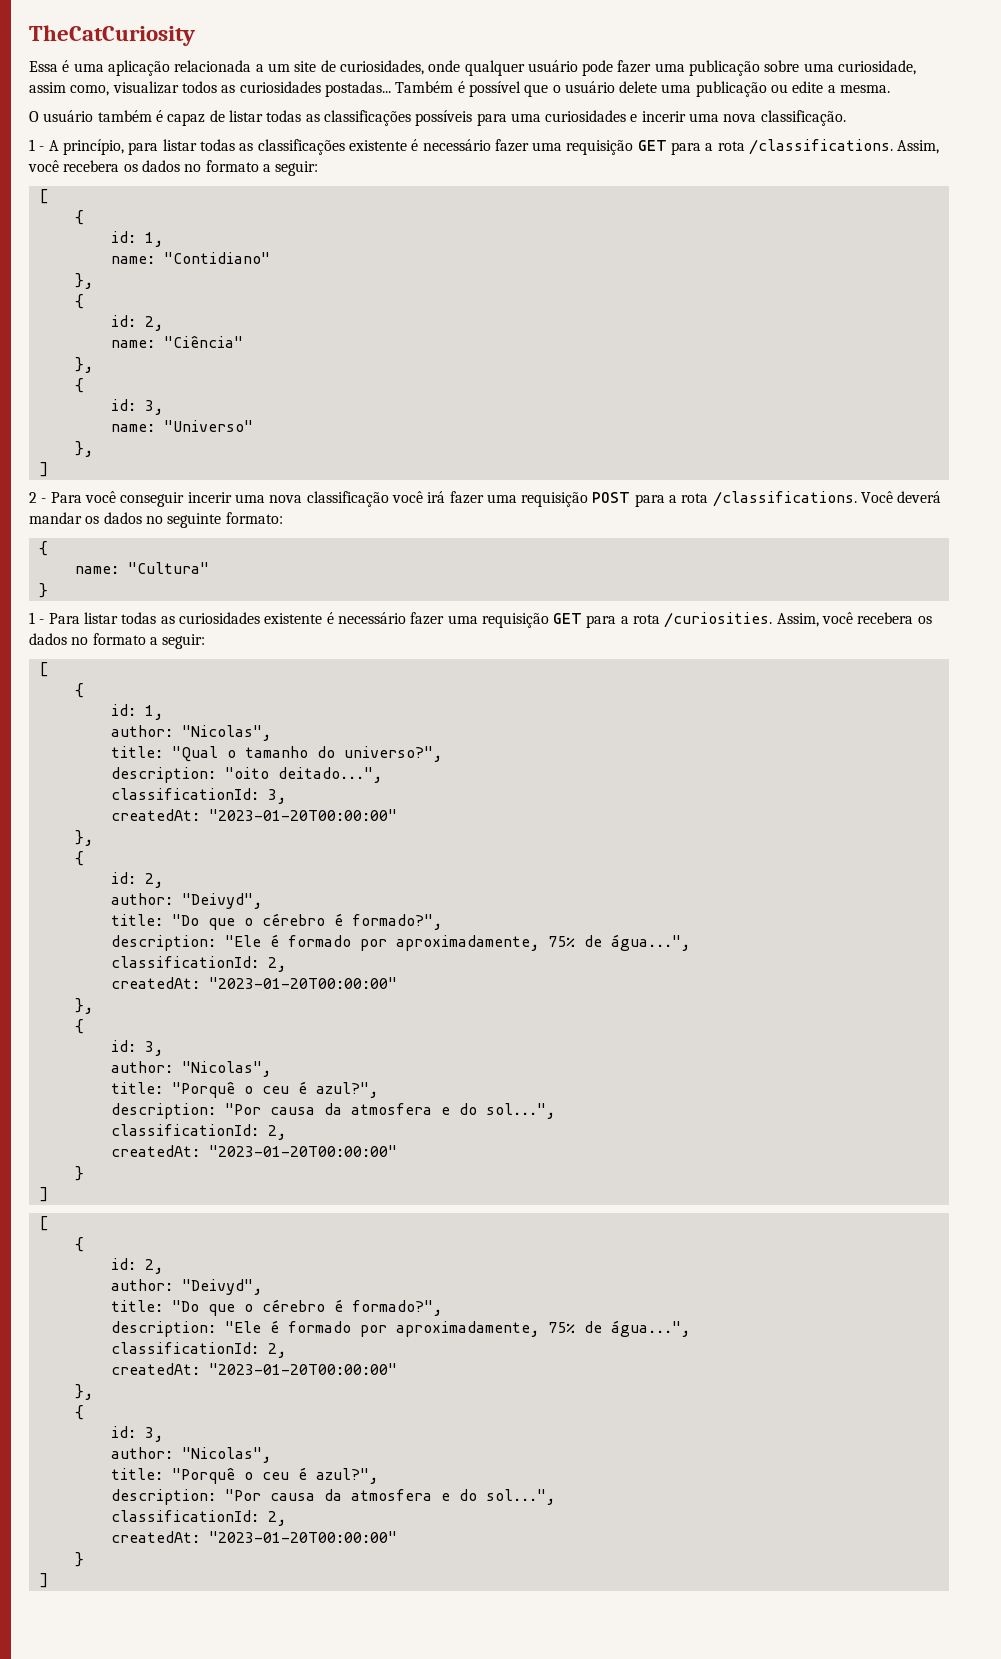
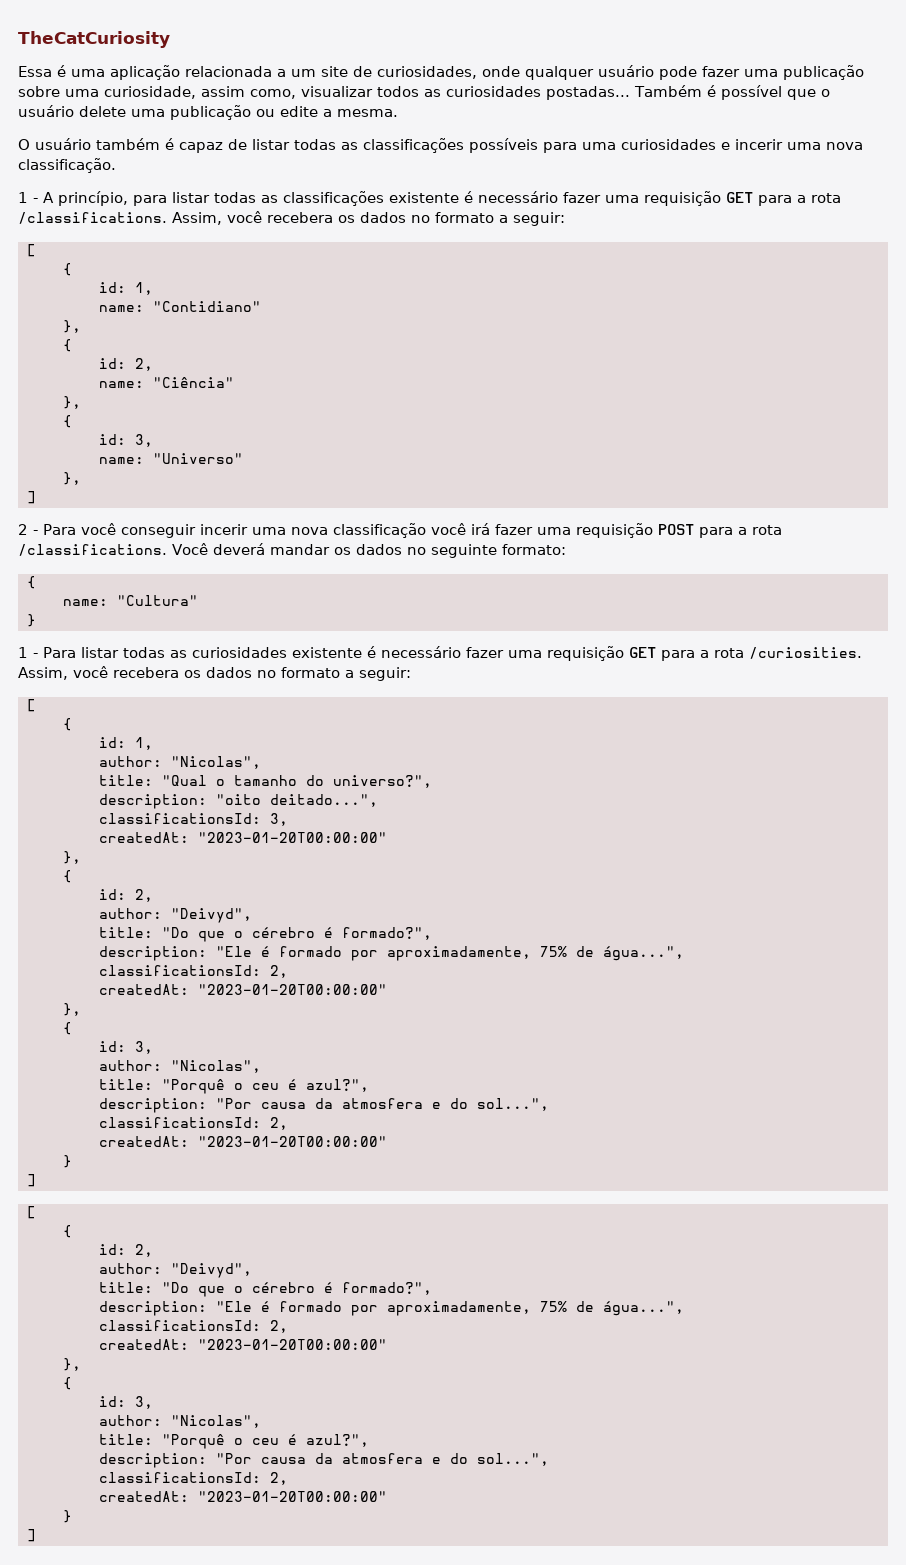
[110,788,259,800] classificationId: -> [98,813,261,824] classificationsId:
[110,956,259,968] classificationId: -> [98,965,261,976] classificationsId:
[110,1124,259,1136] classificationId: -> [98,1117,261,1128] classificationsId:
[110,1342,259,1354] classificationId: -> [98,1320,261,1331] classificationsId:
[110,1510,259,1522] classificationId: -> [98,1472,261,1483] classificationsId:

